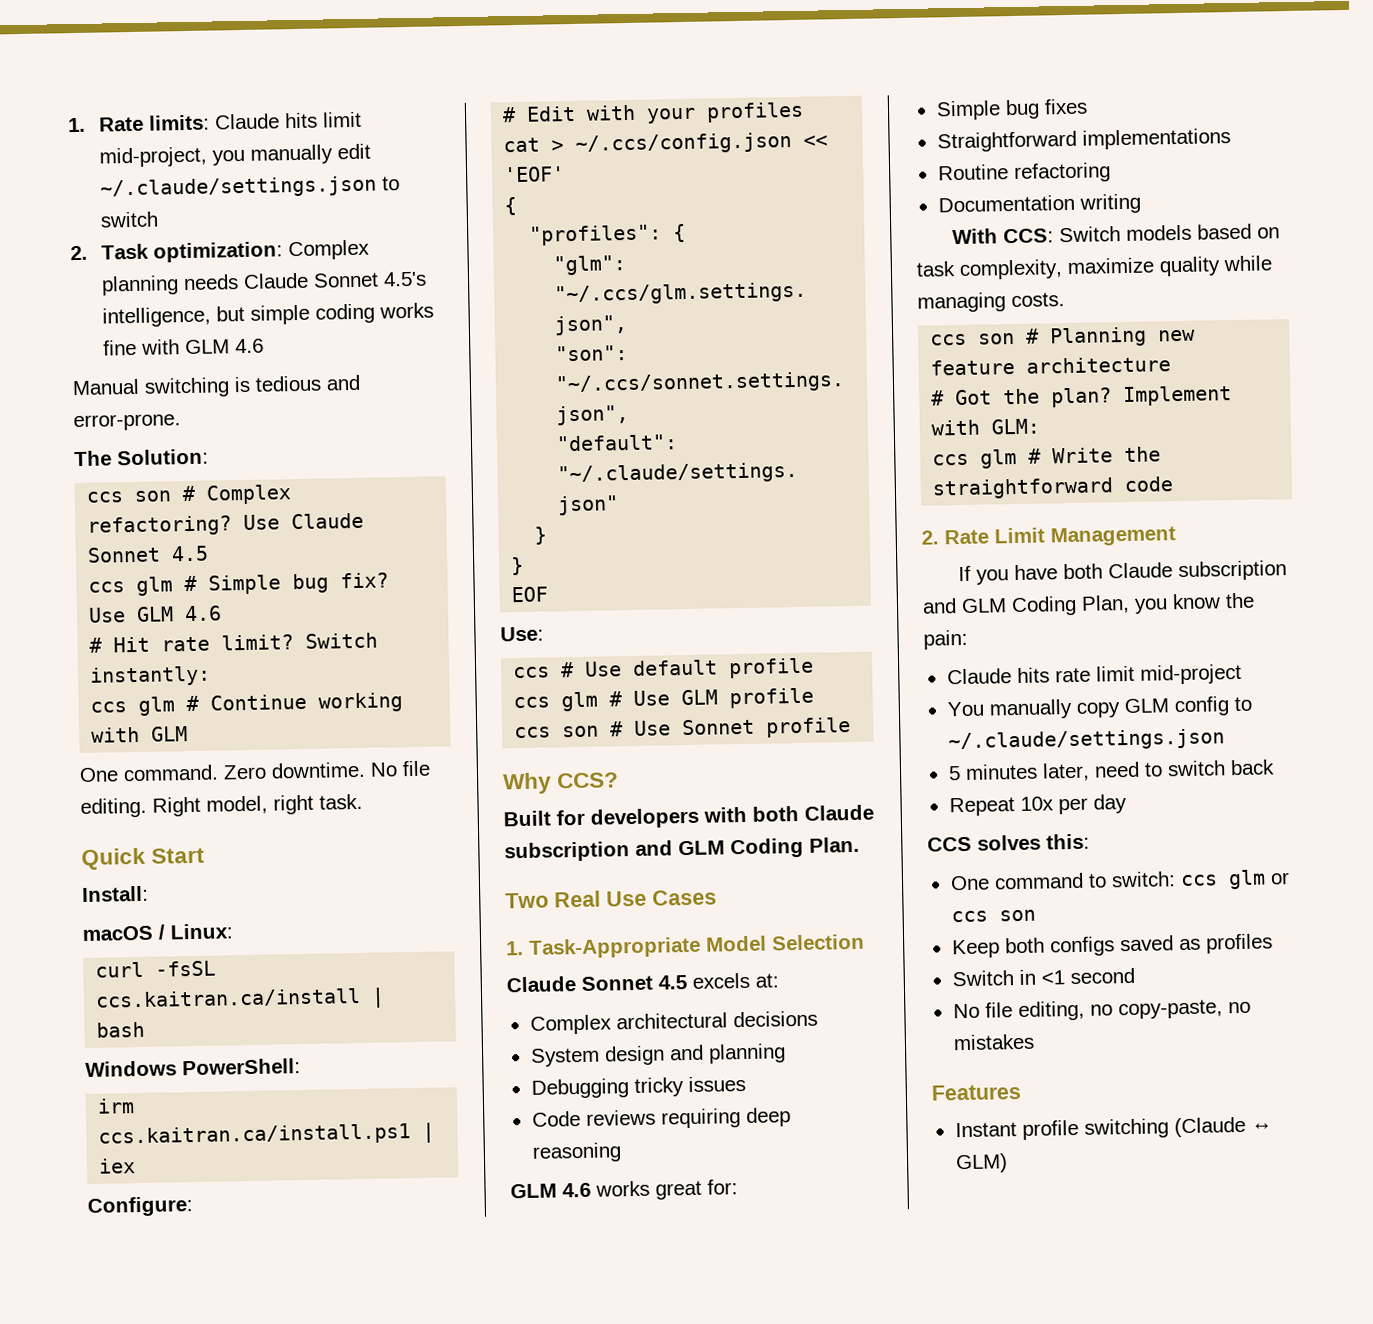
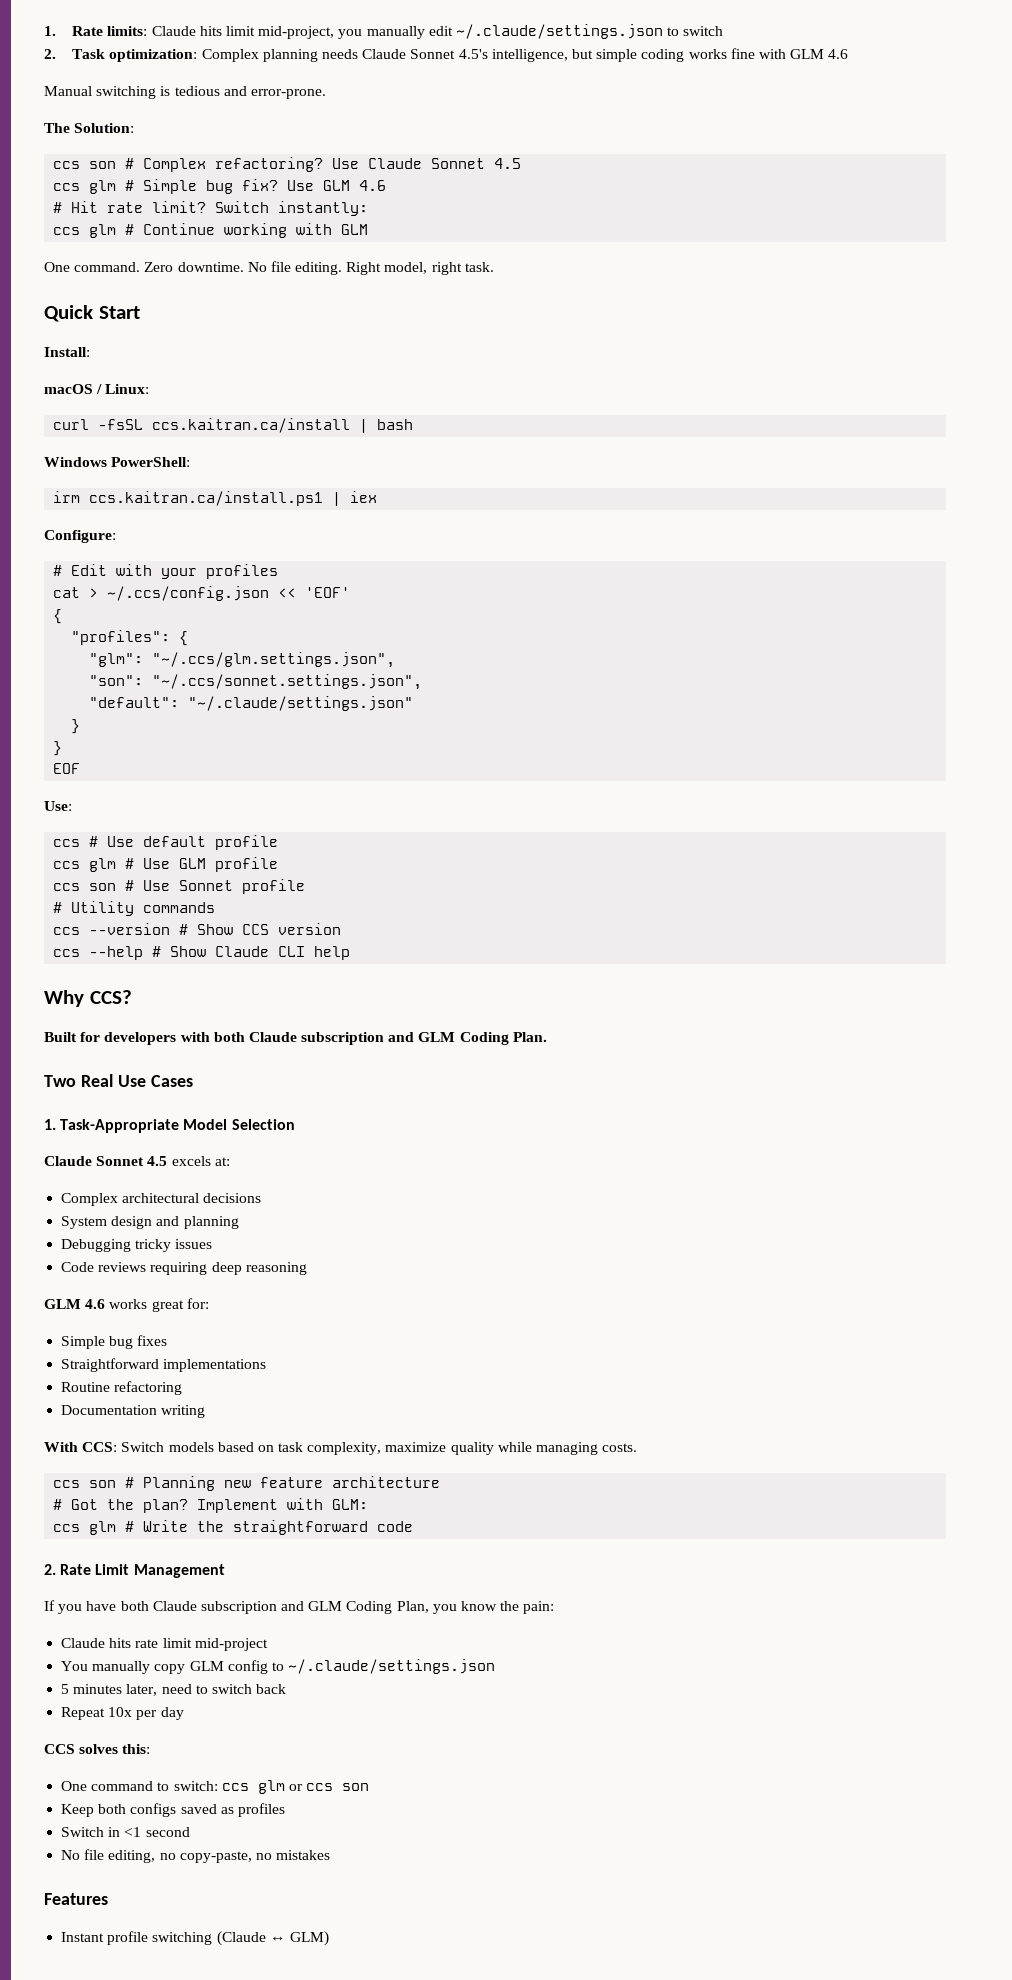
(852, 727) none -> [53,901,216,916] [53,923,342,935] [53,946,351,960] // # Utility commands // ccs --version # Show CCS version // ccs --help # Show Claude CLI help

